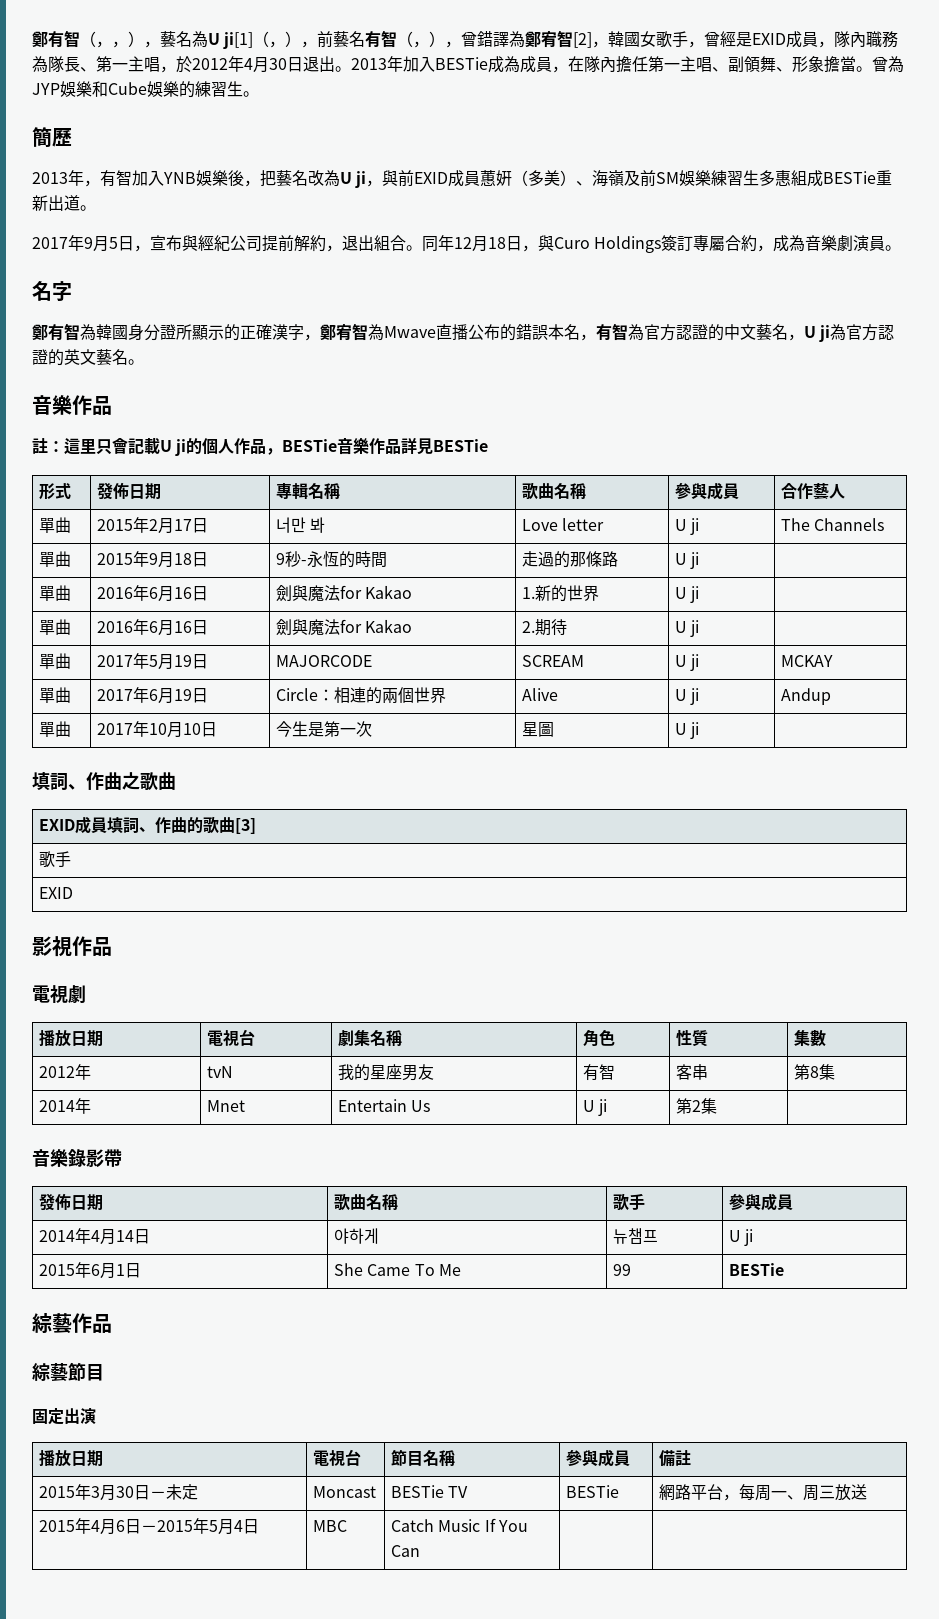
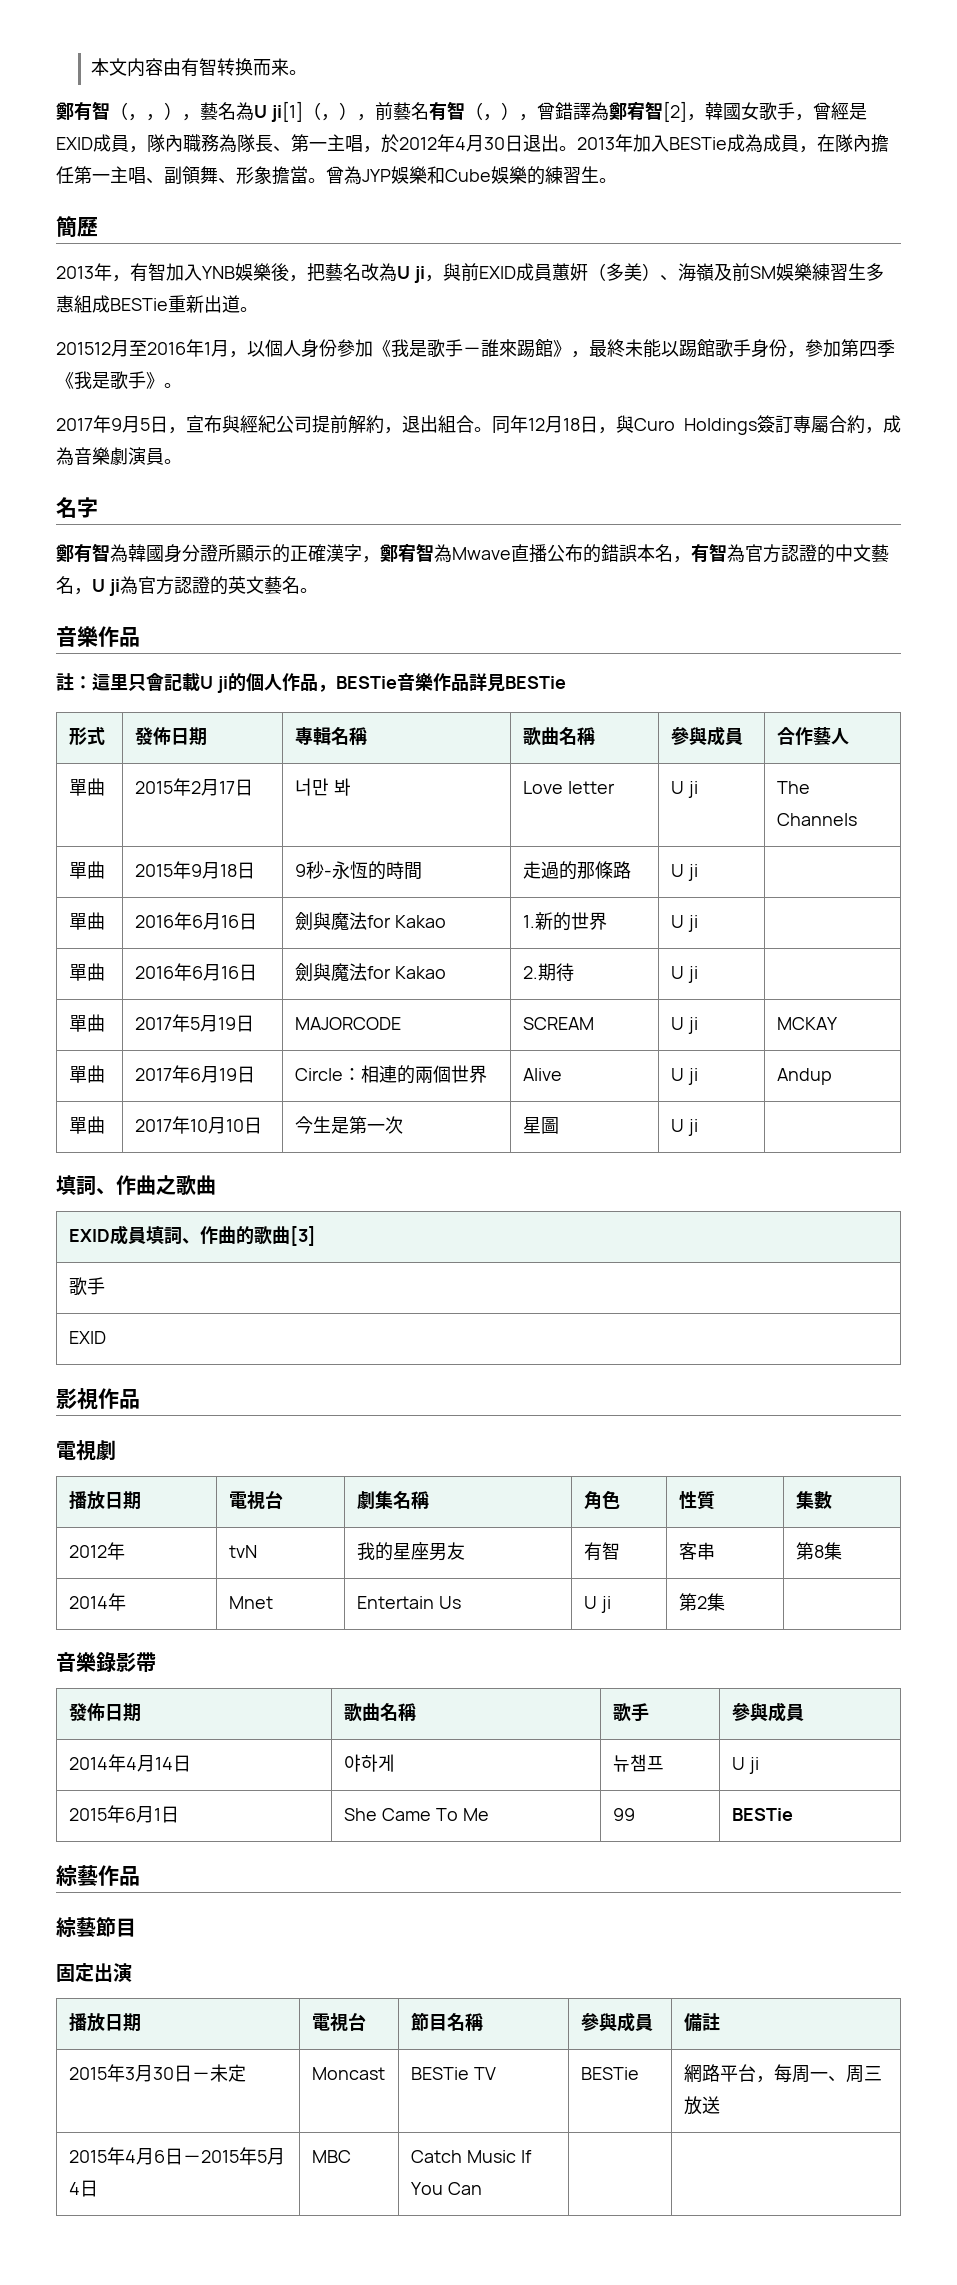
(32, 39) none -> [90,58,307,77] 本文内容由有智转换而来。 //
(96, 208) none -> [56,339,895,358] [56,371,182,390] // 201512月至2016年1月，以個人身份參加《我是歌手－誰來踢館》，最終未能以踢館歌手身份，參加第四季《我是歌手》。

